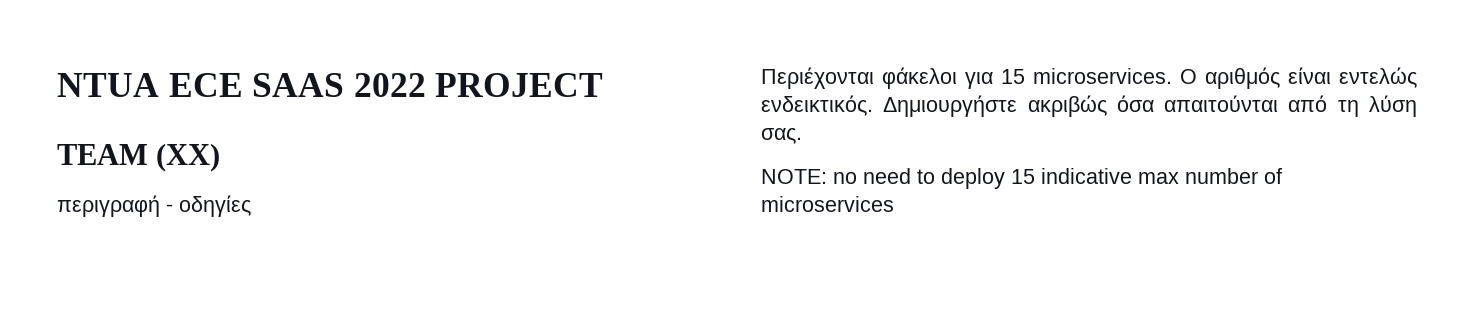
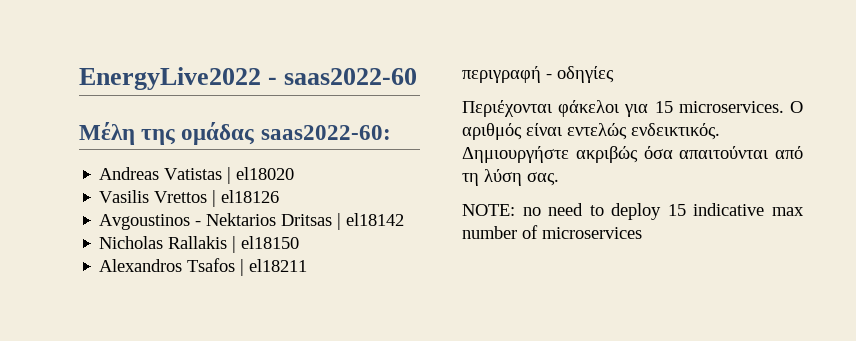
[57,73,604,97] [57,143,221,172] NTUA ECE SAAS 2022 PROJECT // TEAM (XX) -> [79,67,418,90] [79,122,391,145] [99,167,295,184] [99,190,280,207] [99,213,405,230] [99,236,300,253] [99,258,308,276] EnergyLive2022 - saas2022-60 // Μέλη της ομάδας saas2022-60: // Andreas Vatistas | el18020 // Vasilis Vrettos | el18126 // Avgoustinos - Nektarios Dritsas | el18142 // Nicholas Rallakis | el18150 // Alexandros Tsafos | el18211

